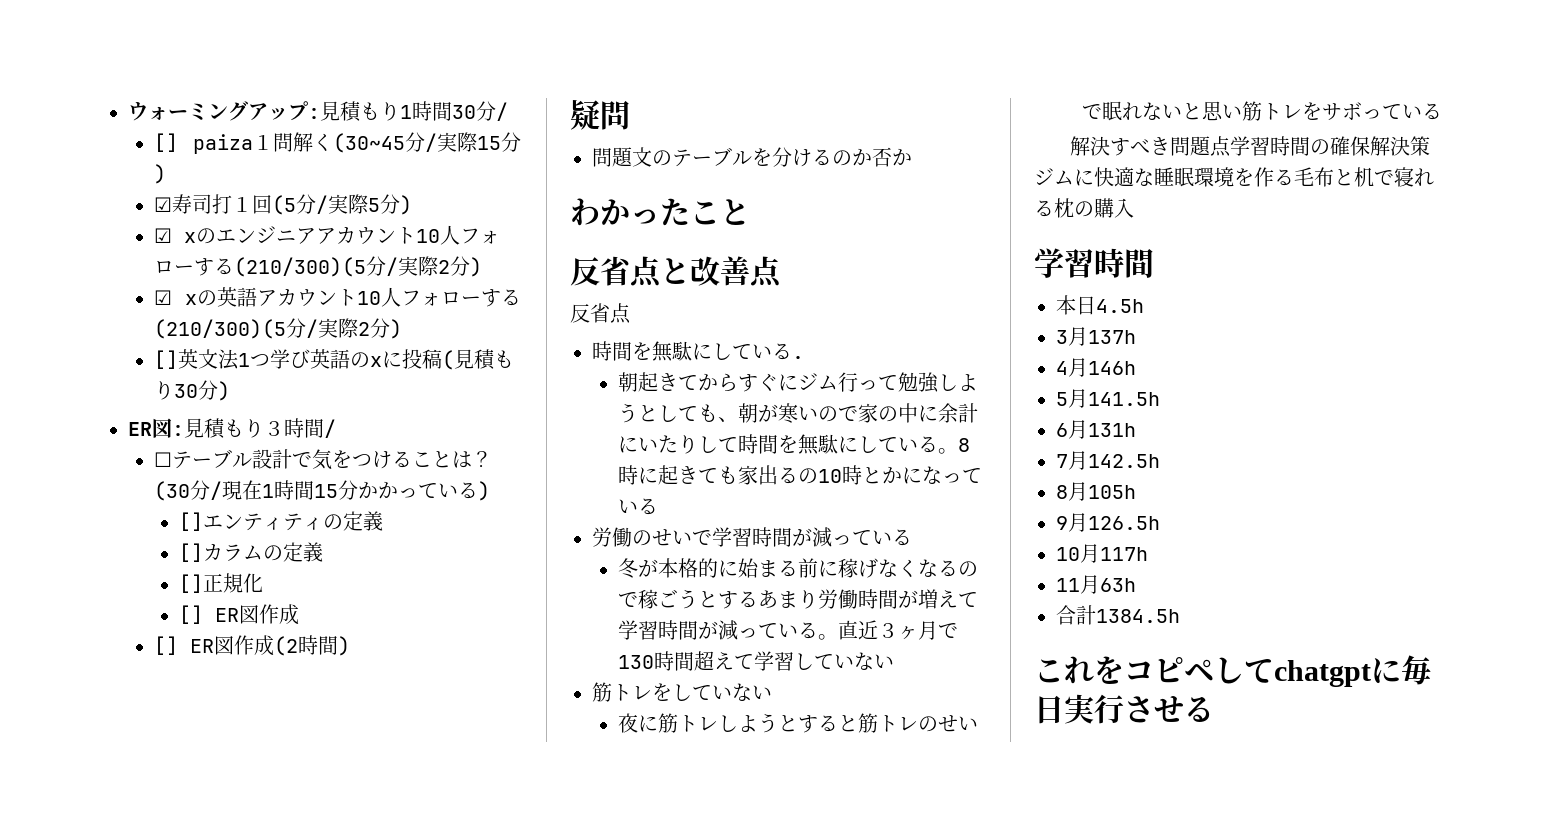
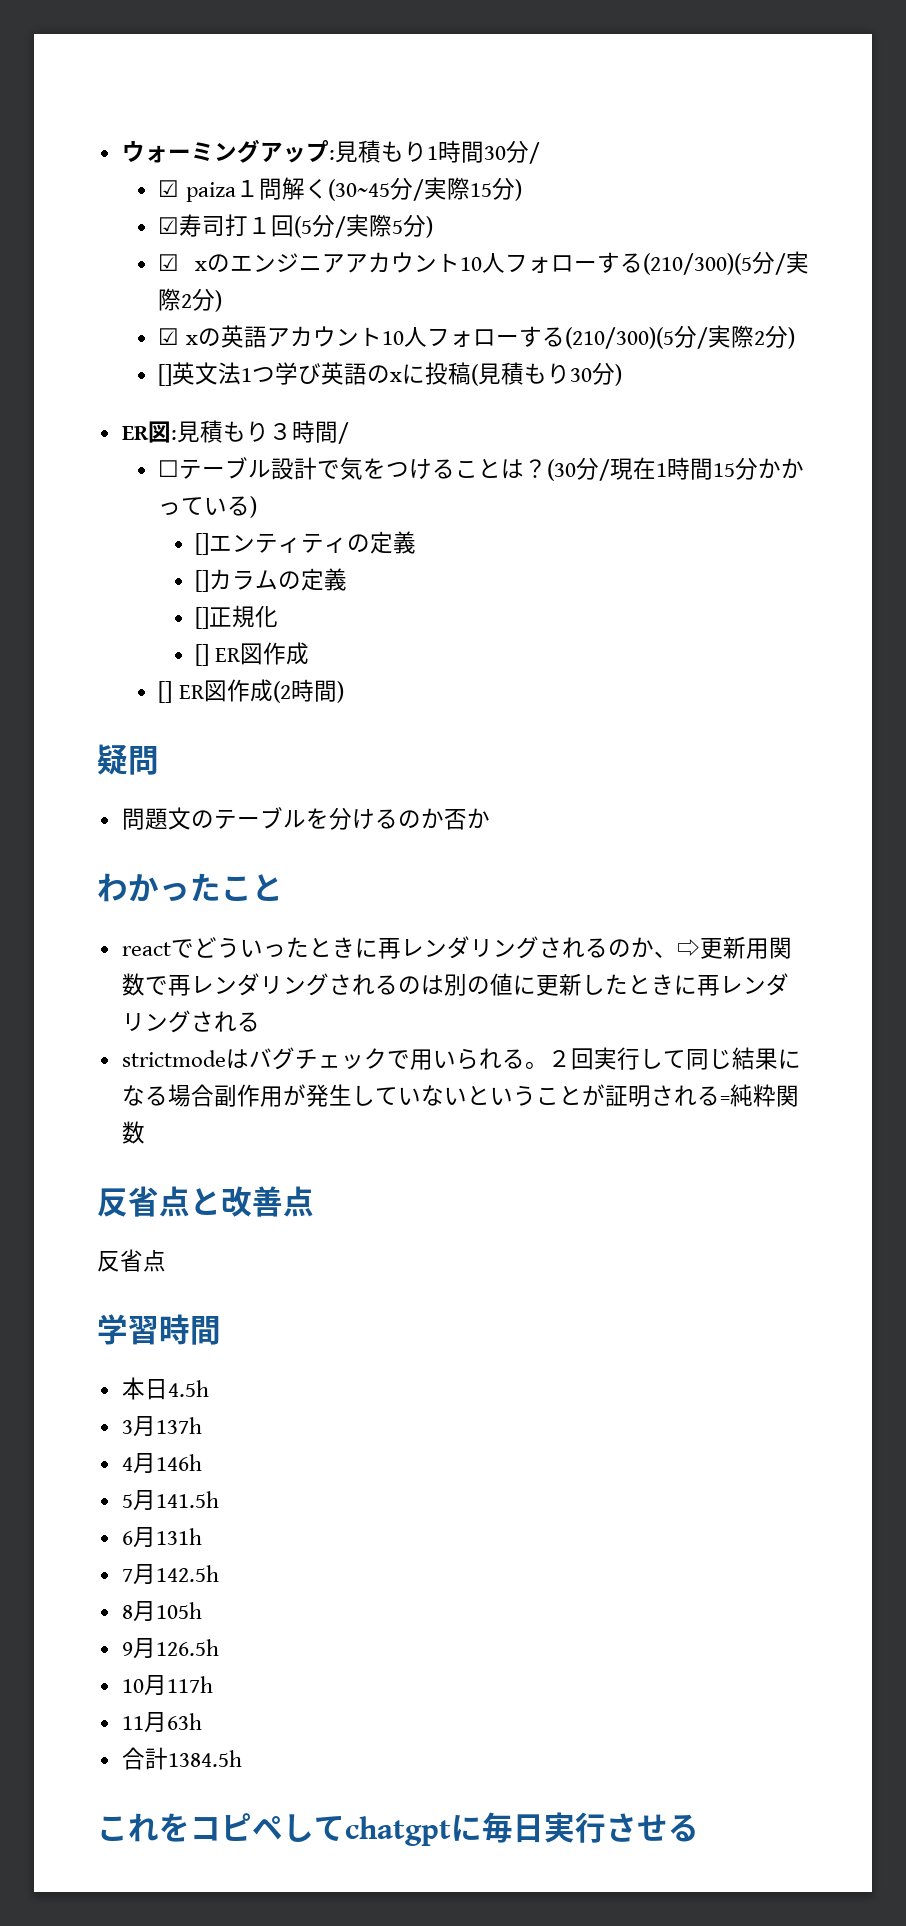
[153,133,178,152] [] -> [158,180,180,197] ☑
(750, 212) none -> [121,936,792,959] [121,973,789,996] [121,1010,260,1033] [121,1047,801,1070] [121,1084,799,1107] [121,1121,145,1144] // reactでどういったときに再レンダリングされるのか、⇨更新用関数で再レンダリングされるのは別の値に更新したときに再レンダリングされる // strictmodeはバグチェックで用いられる。２回実行して同じ結果になる場合副作用が発生していないということが証明される=純粋関数
[592,341,804,362] [617,372,978,393] [617,403,978,424] [617,434,970,455] [617,465,982,485] [617,498,658,515] [592,527,912,547] [617,558,978,579] [617,589,978,609] [617,620,958,640] [617,651,894,671] [592,682,772,702] [617,713,978,733] [1081,101,1442,121] [1069,136,1430,157] [1034,167,1434,187] [1034,198,1134,218] // 時間を無駄にしている. // 朝起きてからすぐにジム行って勉強しようとしても、朝が寒いので家の中に余計にいたりして時間を無駄にしている。8時に起きても家出るの10時とかになっている // 労働のせいで学習時間が減っている // 冬が本格的に始まる前に稼げなくなるので稼ごうとするあまり労働時間が増えて学習時間が減っている。直近３ヶ月で130時間超えて学習していない // 筋トレをしていない // 夜に筋トレしようとすると筋トレのせいで眠れないと思い筋トレをサボっている // 解決すべき問題点学習時間の確保解決策ジムに快適な睡眠環境を作る毛布と机で寝れる枕の購入 -> (166, 1261) none

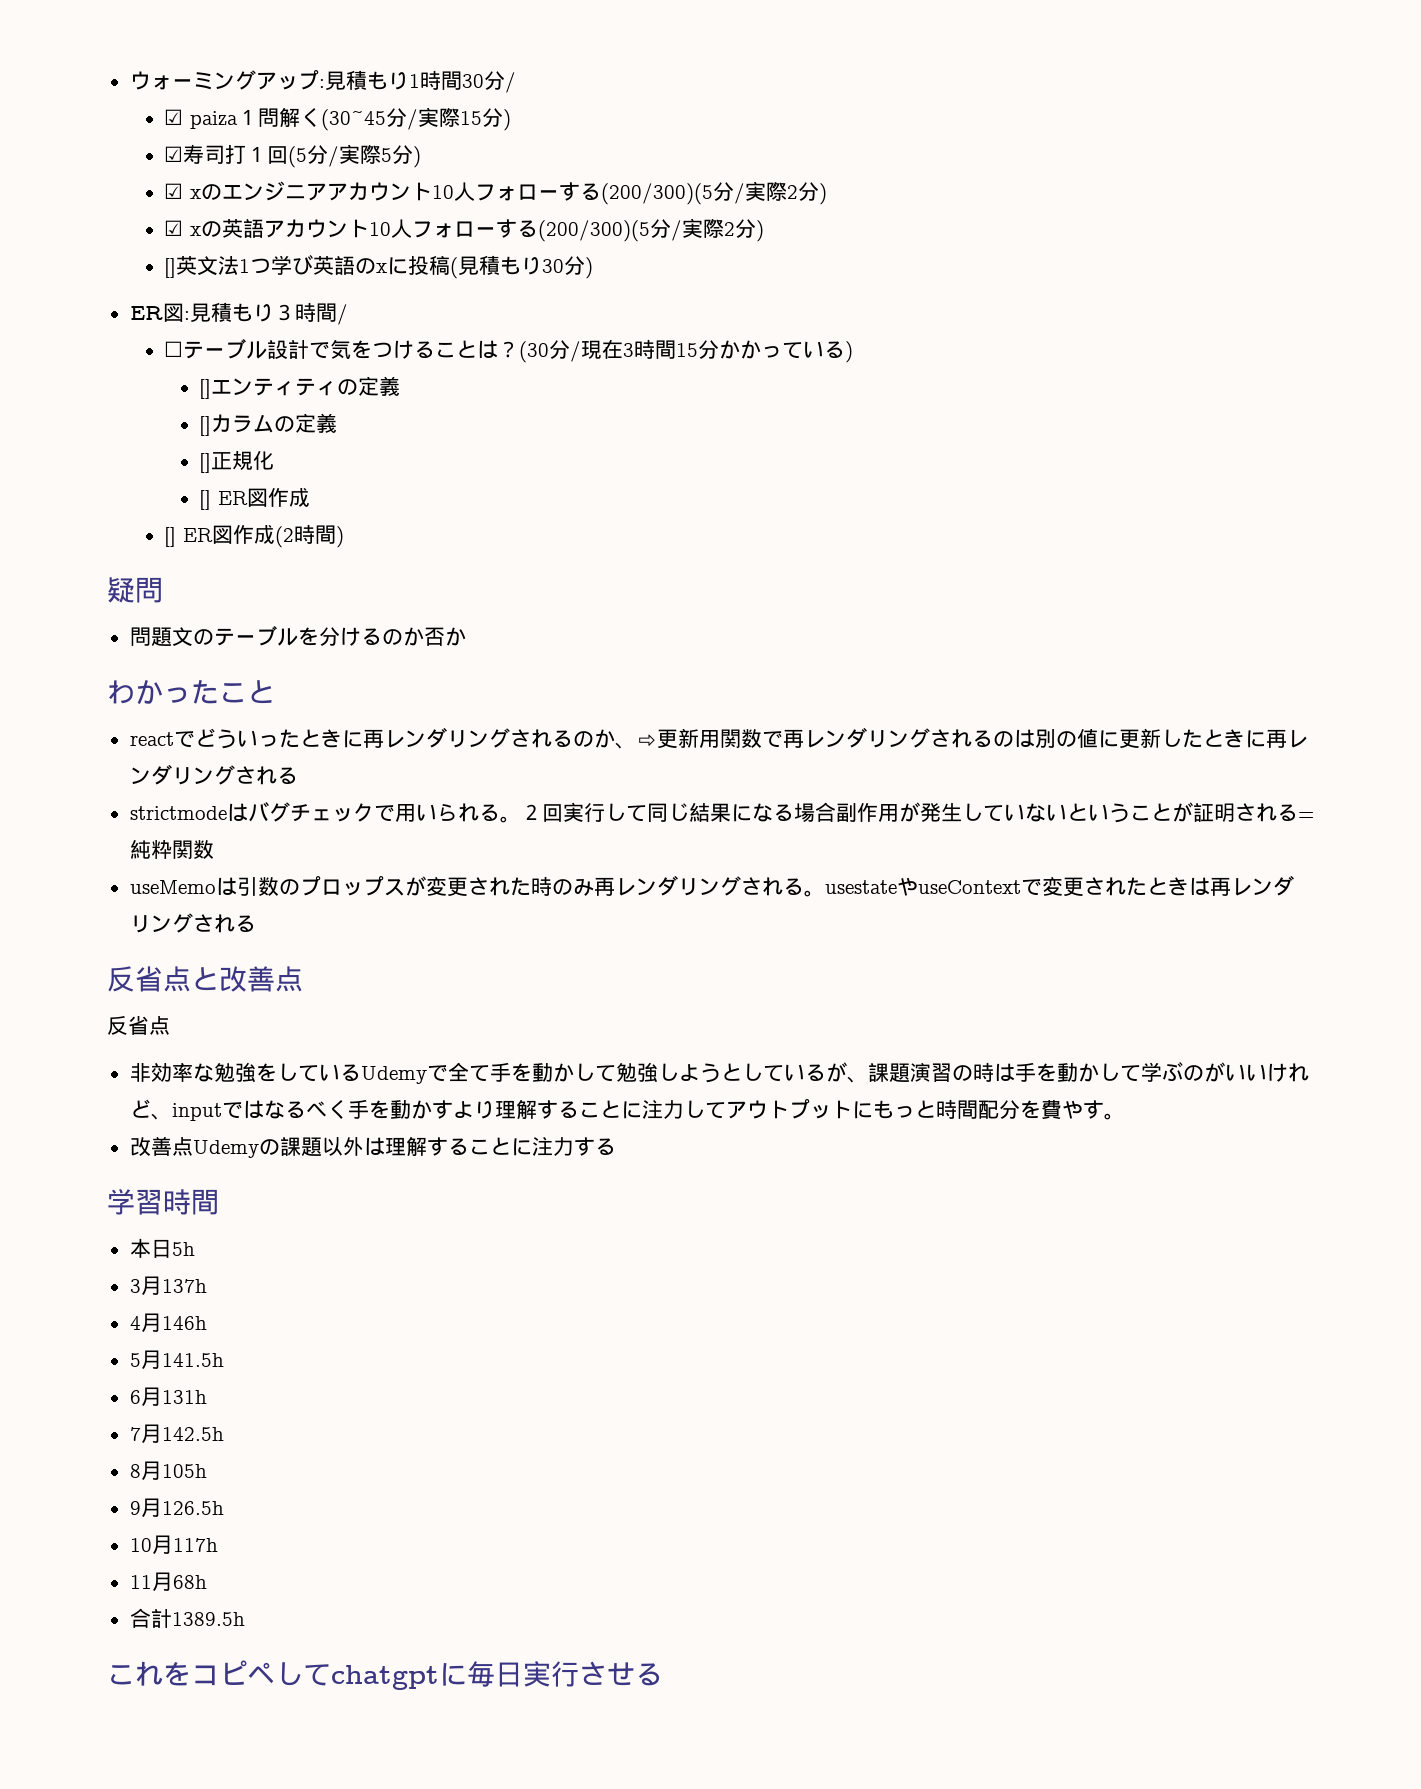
[643,253,752,275] (210/300)(5 -> [601,183,714,205] (200/300)(5
[564,327,674,349] (210/300)(5 -> [538,220,651,242] (200/300)(5
[656,463,668,477] 1 -> [623,343,635,357] 3
(145, 1132) none -> [129,875,1294,897] [129,913,256,933] // useMemoは引数のプロップスが変更された時のみ再レンダリングされる。usestateやuseContextで変更されたときは再レンダリングされる
(166, 1261) none -> [129,1062,1309,1084] [129,1099,1125,1121] [129,1136,616,1158] // 非効率な勉強をしているUdemyで全て手を動かして勉強しようとしているが、課題演習の時は手を動かして学ぶのがいいけれど、inputではなるべく手を動かすより理解することに注力してアウトプットにもっと時間配分を費やす。 // 改善点Udemyの課題以外は理解することに注力する
[167,1380,209,1397] 4.5h -> [171,1242,195,1256] 5h
[166,1713,202,1730] 63h -> [172,1575,207,1589] 68h
[167,1750,242,1767] 1384.5h -> [171,1612,245,1626] 1389.5h

